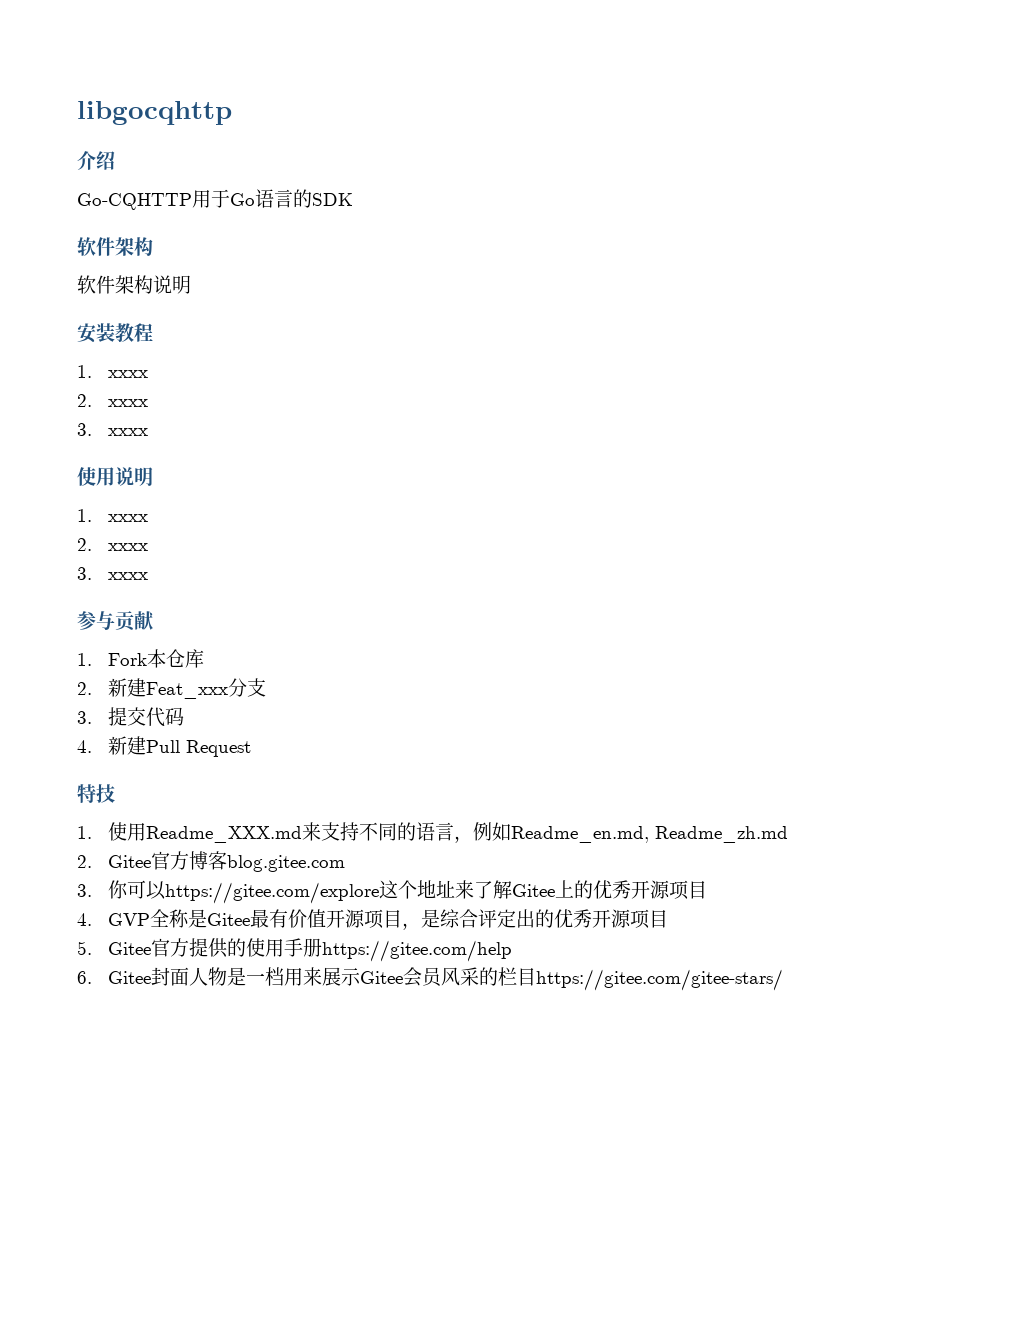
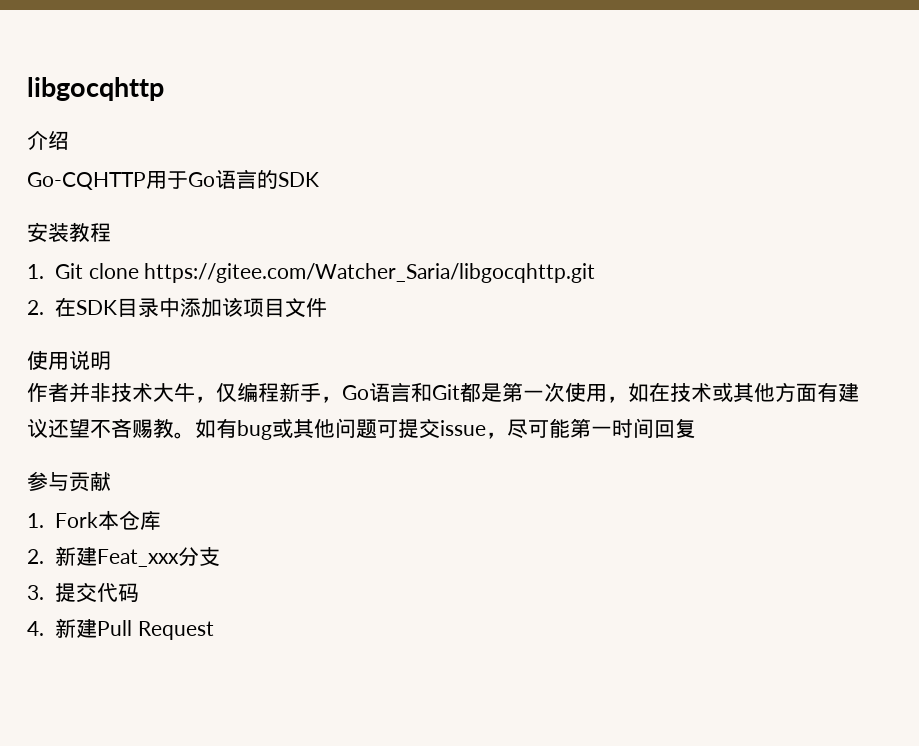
[77,237,153,256] [77,275,191,294] [77,323,153,343] [77,365,148,378] [77,394,148,407] [77,423,148,436] [77,467,153,486] [77,509,148,522] [77,538,148,551] [77,567,148,580] 软件架构 // 软件架构说明 // 安装教程 // 1. xxxx // 2. xxxx // 3. xxxx // 使用说明 // 1. xxxx // 2. xxxx // 3. xxxx -> [27,222,111,242] [27,263,596,283] [27,297,327,318] [27,350,111,370] [27,382,859,403] [27,418,696,440] 安装教程 // 1. Git clone https://gitee.com/Watcher_Saria/libgocqhttp.git // 2.在SDK目录中添加该项目文件 // 使用说明 // 作者并非技术大牛，仅编程新手，Go语言和Git都是第一次使用，如在技术或其他方面有建议还望不吝赐教。如有bug或其他问题可提交issue，尽可能第一时间回复
[77,784,115,803] [77,822,788,843] [77,851,345,872] [77,880,707,904] [77,909,668,930] [77,938,512,962] [77,967,783,991] // 特技 // 1.使用Readme_XXX.md来支持不同的语言，例如Readme_en.md, Readme_zh.md // 2. Gitee官方博客blog.gitee.com // 3.你可以https://gitee.com/explore这个地址来了解Gitee上的优秀开源项目 // 4. GVP全称是Gitee最有价值开源项目，是综合评定出的优秀开源项目 // 5. Gitee官方提供的使用手册https://gitee.com/help // 6. Gitee封面人物是一档用来展示Gitee会员风采的栏目https://gitee.com/gitee-stars/ -> (214, 630) none

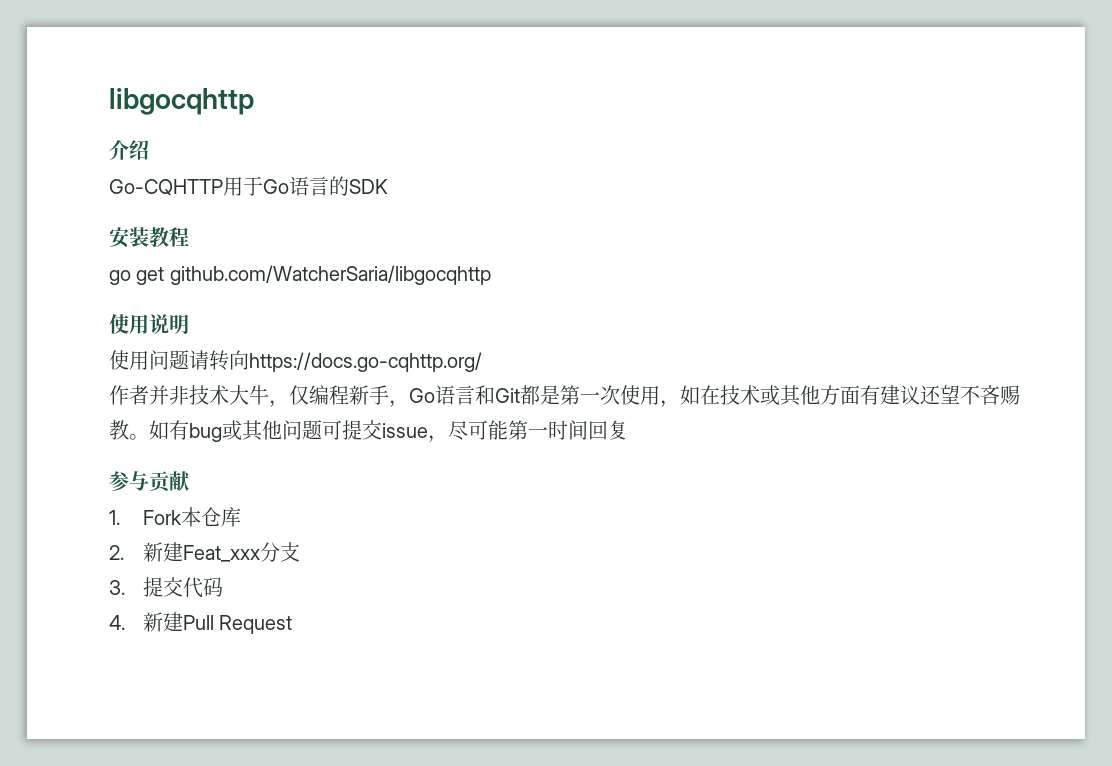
[27,263,596,283] [27,297,327,318] [27,350,111,370] 1. Git clone https://gitee.com/Watcher_Saria/libgocqhttp.git // 2.在SDK目录中添加该项目文件 // 使用说明 -> [109,265,491,285] [109,314,189,334] [109,350,482,372] go get github.com/WatcherSaria/libgocqhttp // 使用说明 // 使用问题请转向https://docs.go-cqhttp.org/

